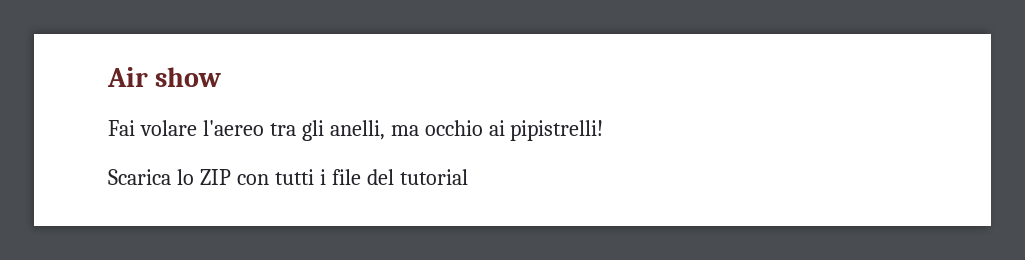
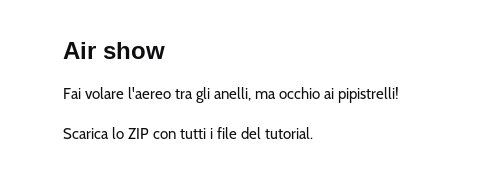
[399,169,468,185] tutorial -> [265,127,314,139] tutorial.

